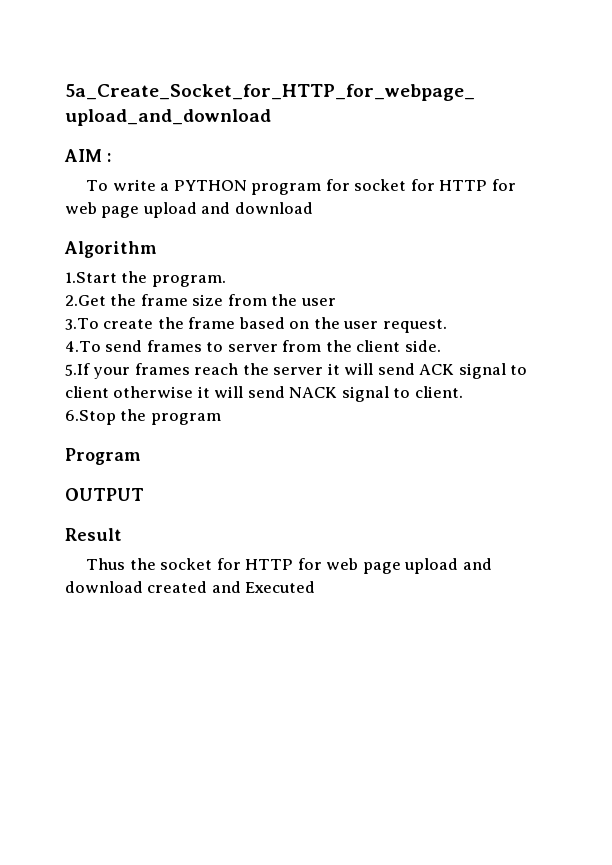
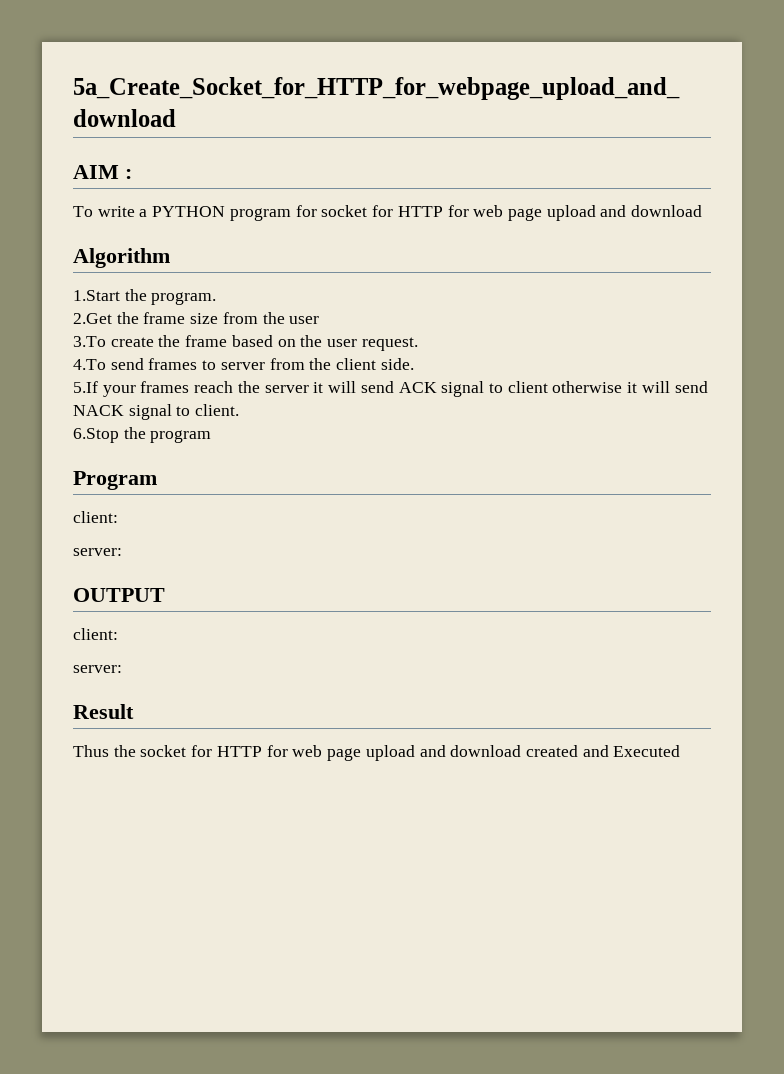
(141, 456) none -> [73,511,118,523] [73,548,122,556] // client: // server:
(144, 494) none -> [73,628,118,640] [73,665,122,673] // client: // server:

